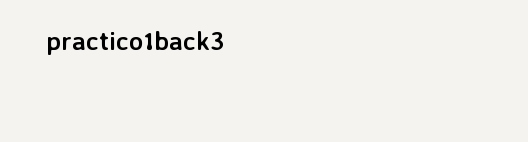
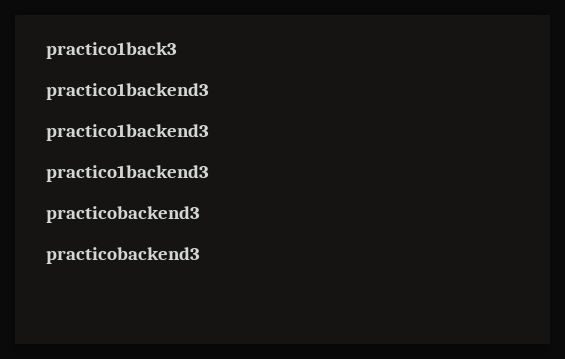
(225, 43) none -> [46,83,209,100] [46,124,209,141] [46,165,209,182] [46,206,200,223] [46,247,200,264] // practico1backend3 // practico1backend3 // practico1backend3 // practicobackend3 // practicobackend3

